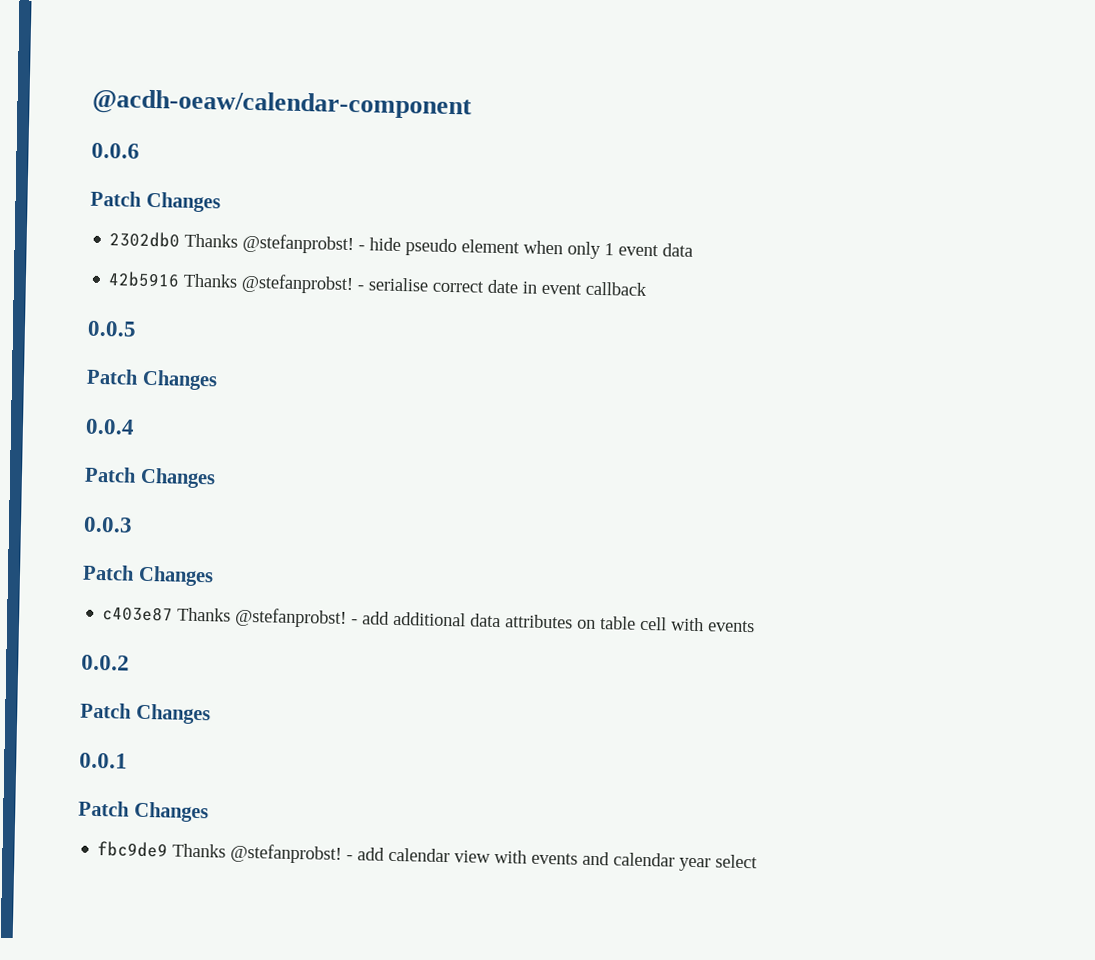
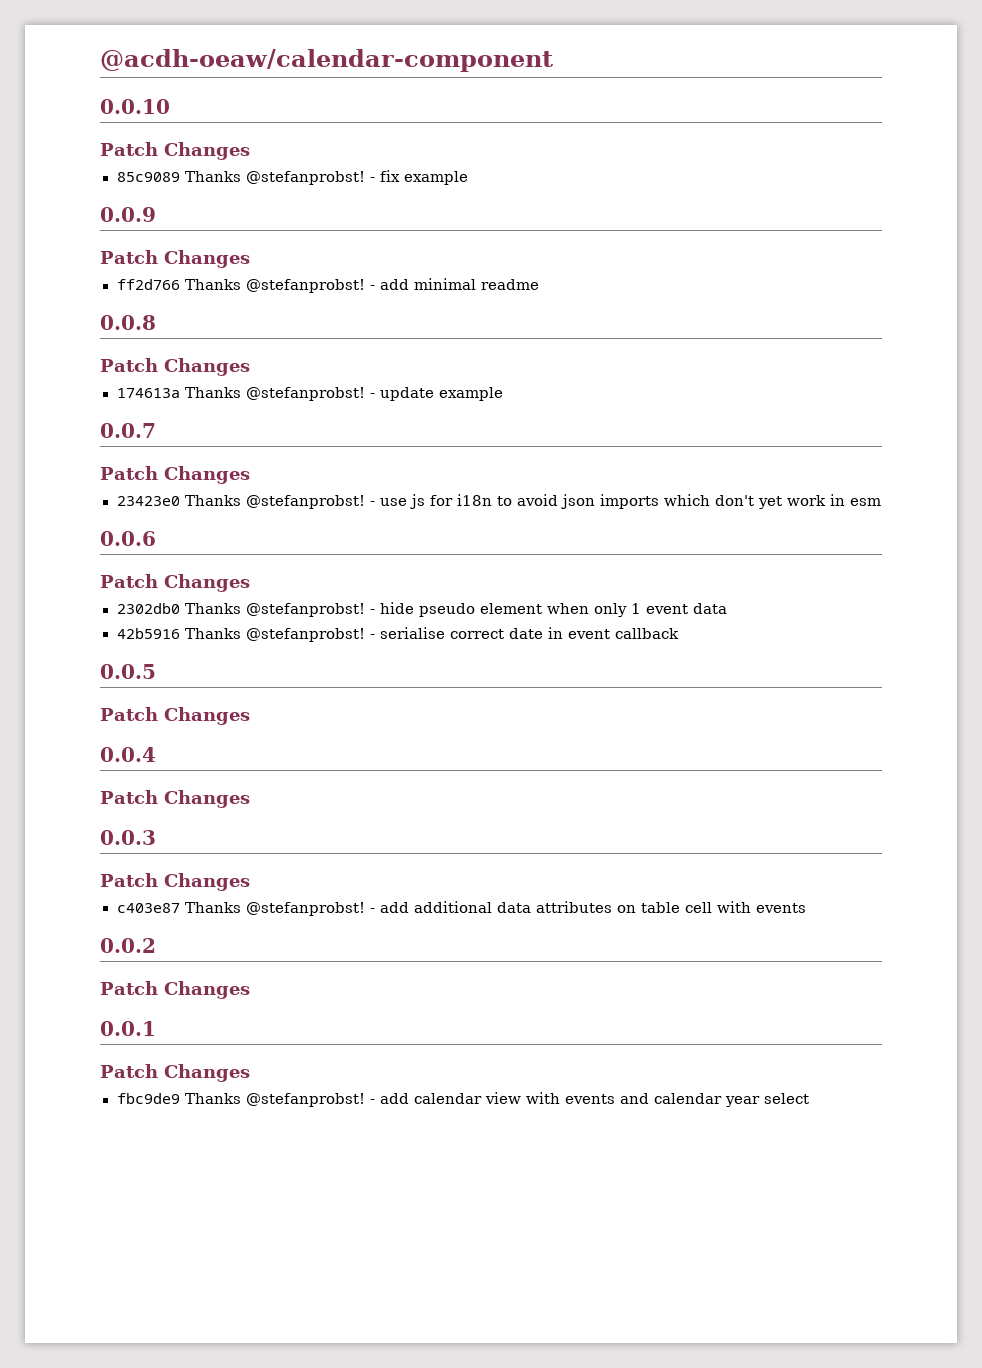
(472, 104) none -> [100,99,170,114] [100,142,250,160] [116,170,468,185] [100,207,156,222] [100,250,250,268] [116,278,539,293] [100,315,156,330] [100,358,250,376] [116,387,503,401] [100,423,156,438] [100,466,250,484] [116,494,881,509] // 0.0.10 // Patch Changes // 85c9089 Thanks @stefanprobst! - fix example // 0.0.9 // Patch Changes // ff2d766 Thanks @stefanprobst! - add minimal readme // 0.0.8 // Patch Changes // 174613a Thanks @stefanprobst! - update example // 0.0.7 // Patch Changes // 23423e0 Thanks @stefanprobst! - use js for i18n to avoid json imports which don't yet work in esm

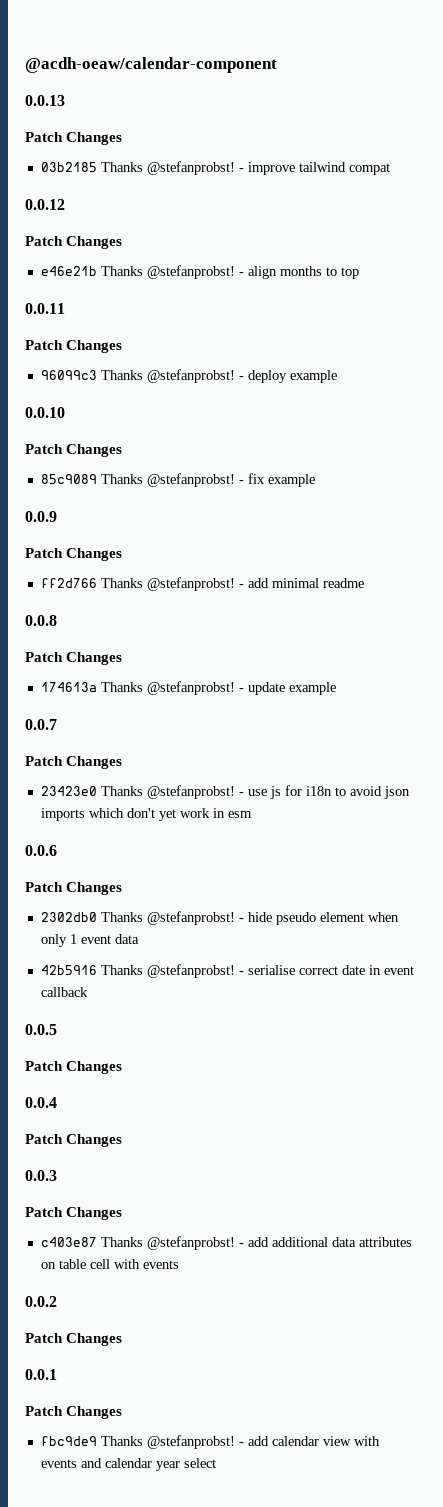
(553, 60) none -> [25,95,65,106] [25,132,123,145] [40,161,390,175] [25,199,65,210] [25,236,123,249] [40,265,359,279] [25,303,65,314] [25,340,123,353] [40,369,337,383] // 0.0.13 // Patch Changes // 03b2185 Thanks @stefanprobst! - improve tailwind compat // 0.0.12 // Patch Changes // e46e21b Thanks @stefanprobst! - align months to top // 0.0.11 // Patch Changes // 96099c3 Thanks @stefanprobst! - deploy example

